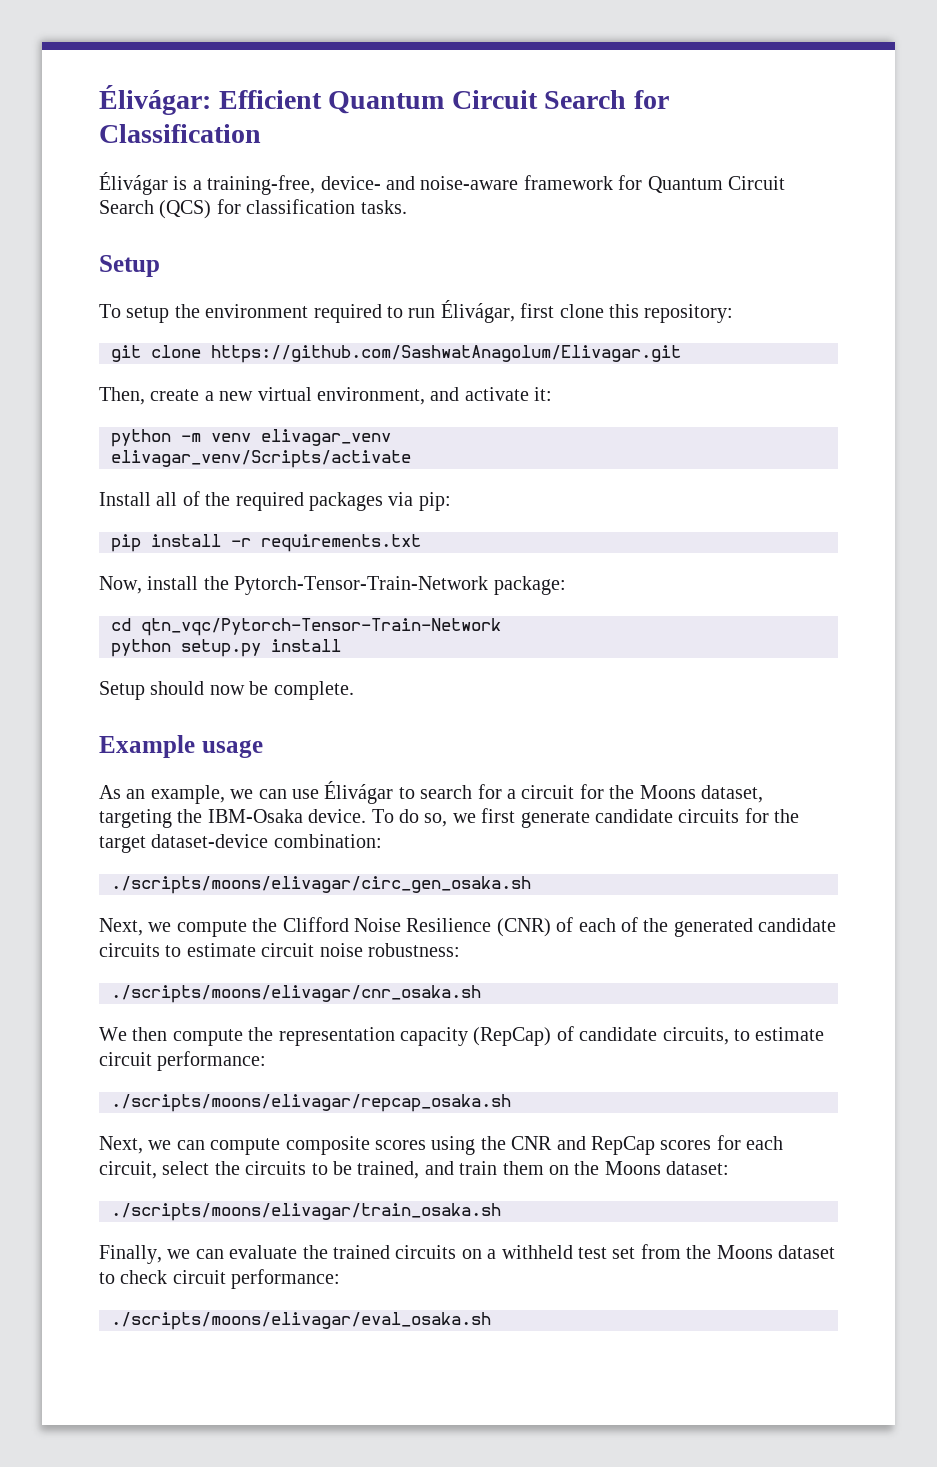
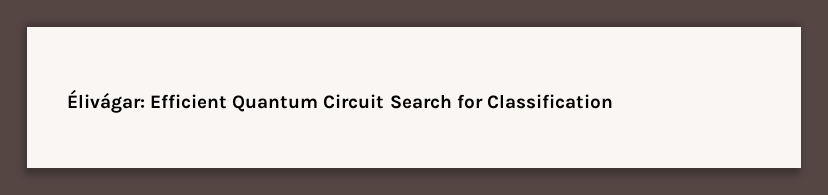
[99,172,785,195] [99,199,407,219] [99,255,160,277] [99,300,734,323] [111,345,681,363] [99,387,553,405] [111,429,391,447] [111,450,411,468] [99,491,451,511] [111,534,421,552] [99,576,566,595] [111,618,501,636] [111,639,341,657] [99,681,354,700] [99,735,263,758] [99,781,763,804] [99,808,800,828] [99,834,382,853] [111,876,531,894] [99,917,837,937] [99,943,460,957] [111,985,481,1003] [99,1026,825,1046] [99,1051,267,1071] [111,1094,511,1112] [99,1135,784,1155] [99,1161,730,1179] [111,1203,501,1221] [99,1244,835,1264] [99,1269,341,1289] [111,1312,491,1330] // Élivágar is a training-free, device- and noise-aware framework for Quantum Circuit Search (QCS) for classification tasks. // Setup // To setup the environment required to run Élivágar, first clone this repository: // git clone https://github.com/SashwatAnagolum/Elivagar.git // Then, create a new virtual environment, and activate it: // python -m venv elivagar_venv // elivagar_venv/Scripts/activate // Install all of the required packages via pip: // pip install -r requirements.txt // Now, install the Pytorch-Tensor-Train-Network package: // cd qtn_vqc/Pytorch-Tensor-Train-Network // python setup.py install // Setup should now be complete. // Example usage // As an example, we can use Élivágar to search for a circuit for the Moons dataset, targeting the IBM-Osaka device. To do so, we first generate candidate circuits for the target dataset-device combination: // ./scripts/moons/elivagar/circ_gen_osaka.sh // Next, we compute the Clifford Noise Resilience (CNR) of each of the generated candidate circuits to estimate circuit noise robustness: // ./scripts/moons/elivagar/cnr_osaka.sh // We then compute the representation capacity (RepCap) of candidate circuits, to estimate circuit performance: // ./scripts/moons/elivagar/repcap_osaka.sh // Next, we can compute composite scores using the CNR and RepCap scores for each circuit, select the circuits to be trained, and train them on the Moons dataset: // ./scripts/moons/elivagar/train_osaka.sh // Finally, we can evaluate the trained circuits on a withheld test set from the Moons dataset to check circuit performance: // ./scripts/moons/elivagar/eval_osaka.sh -> (613, 101) none

